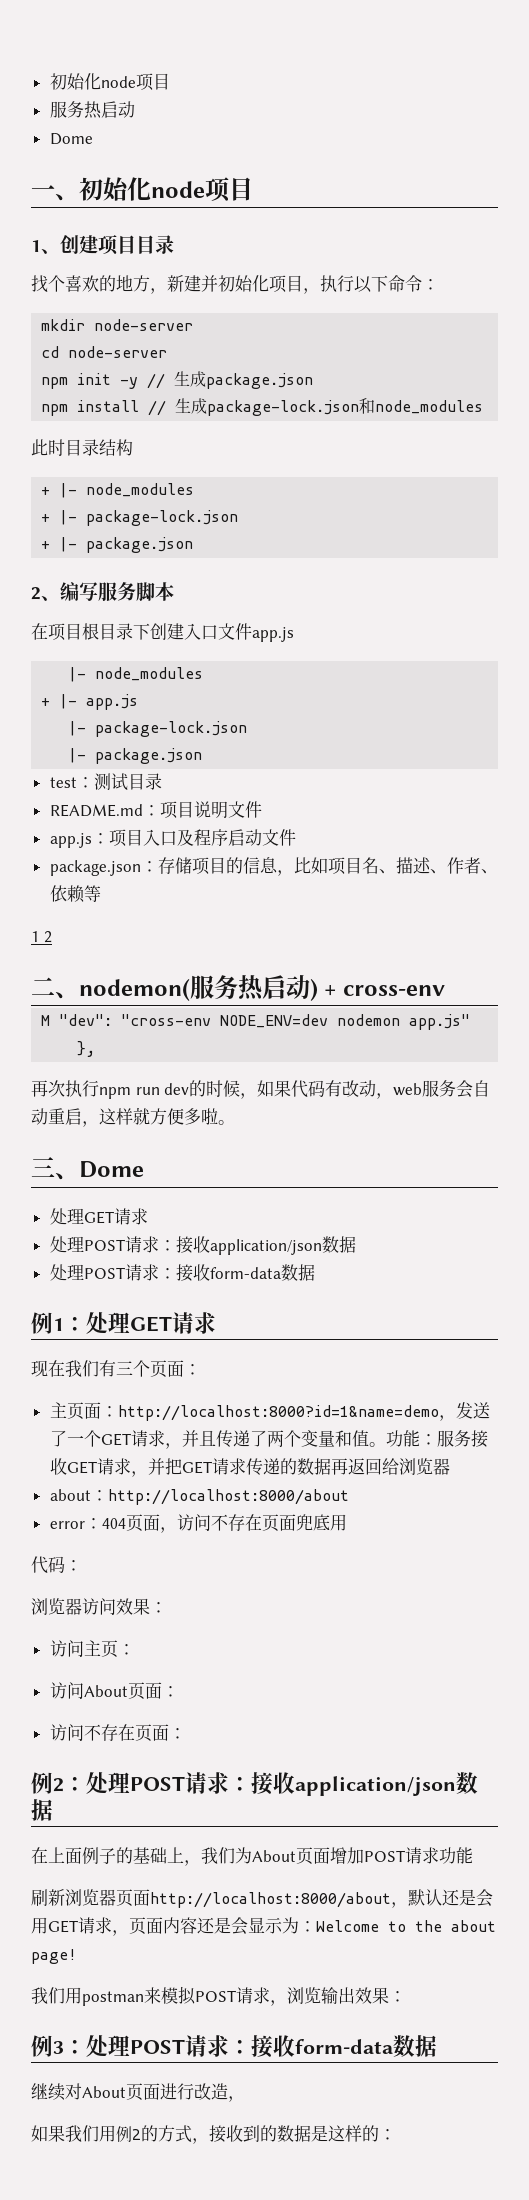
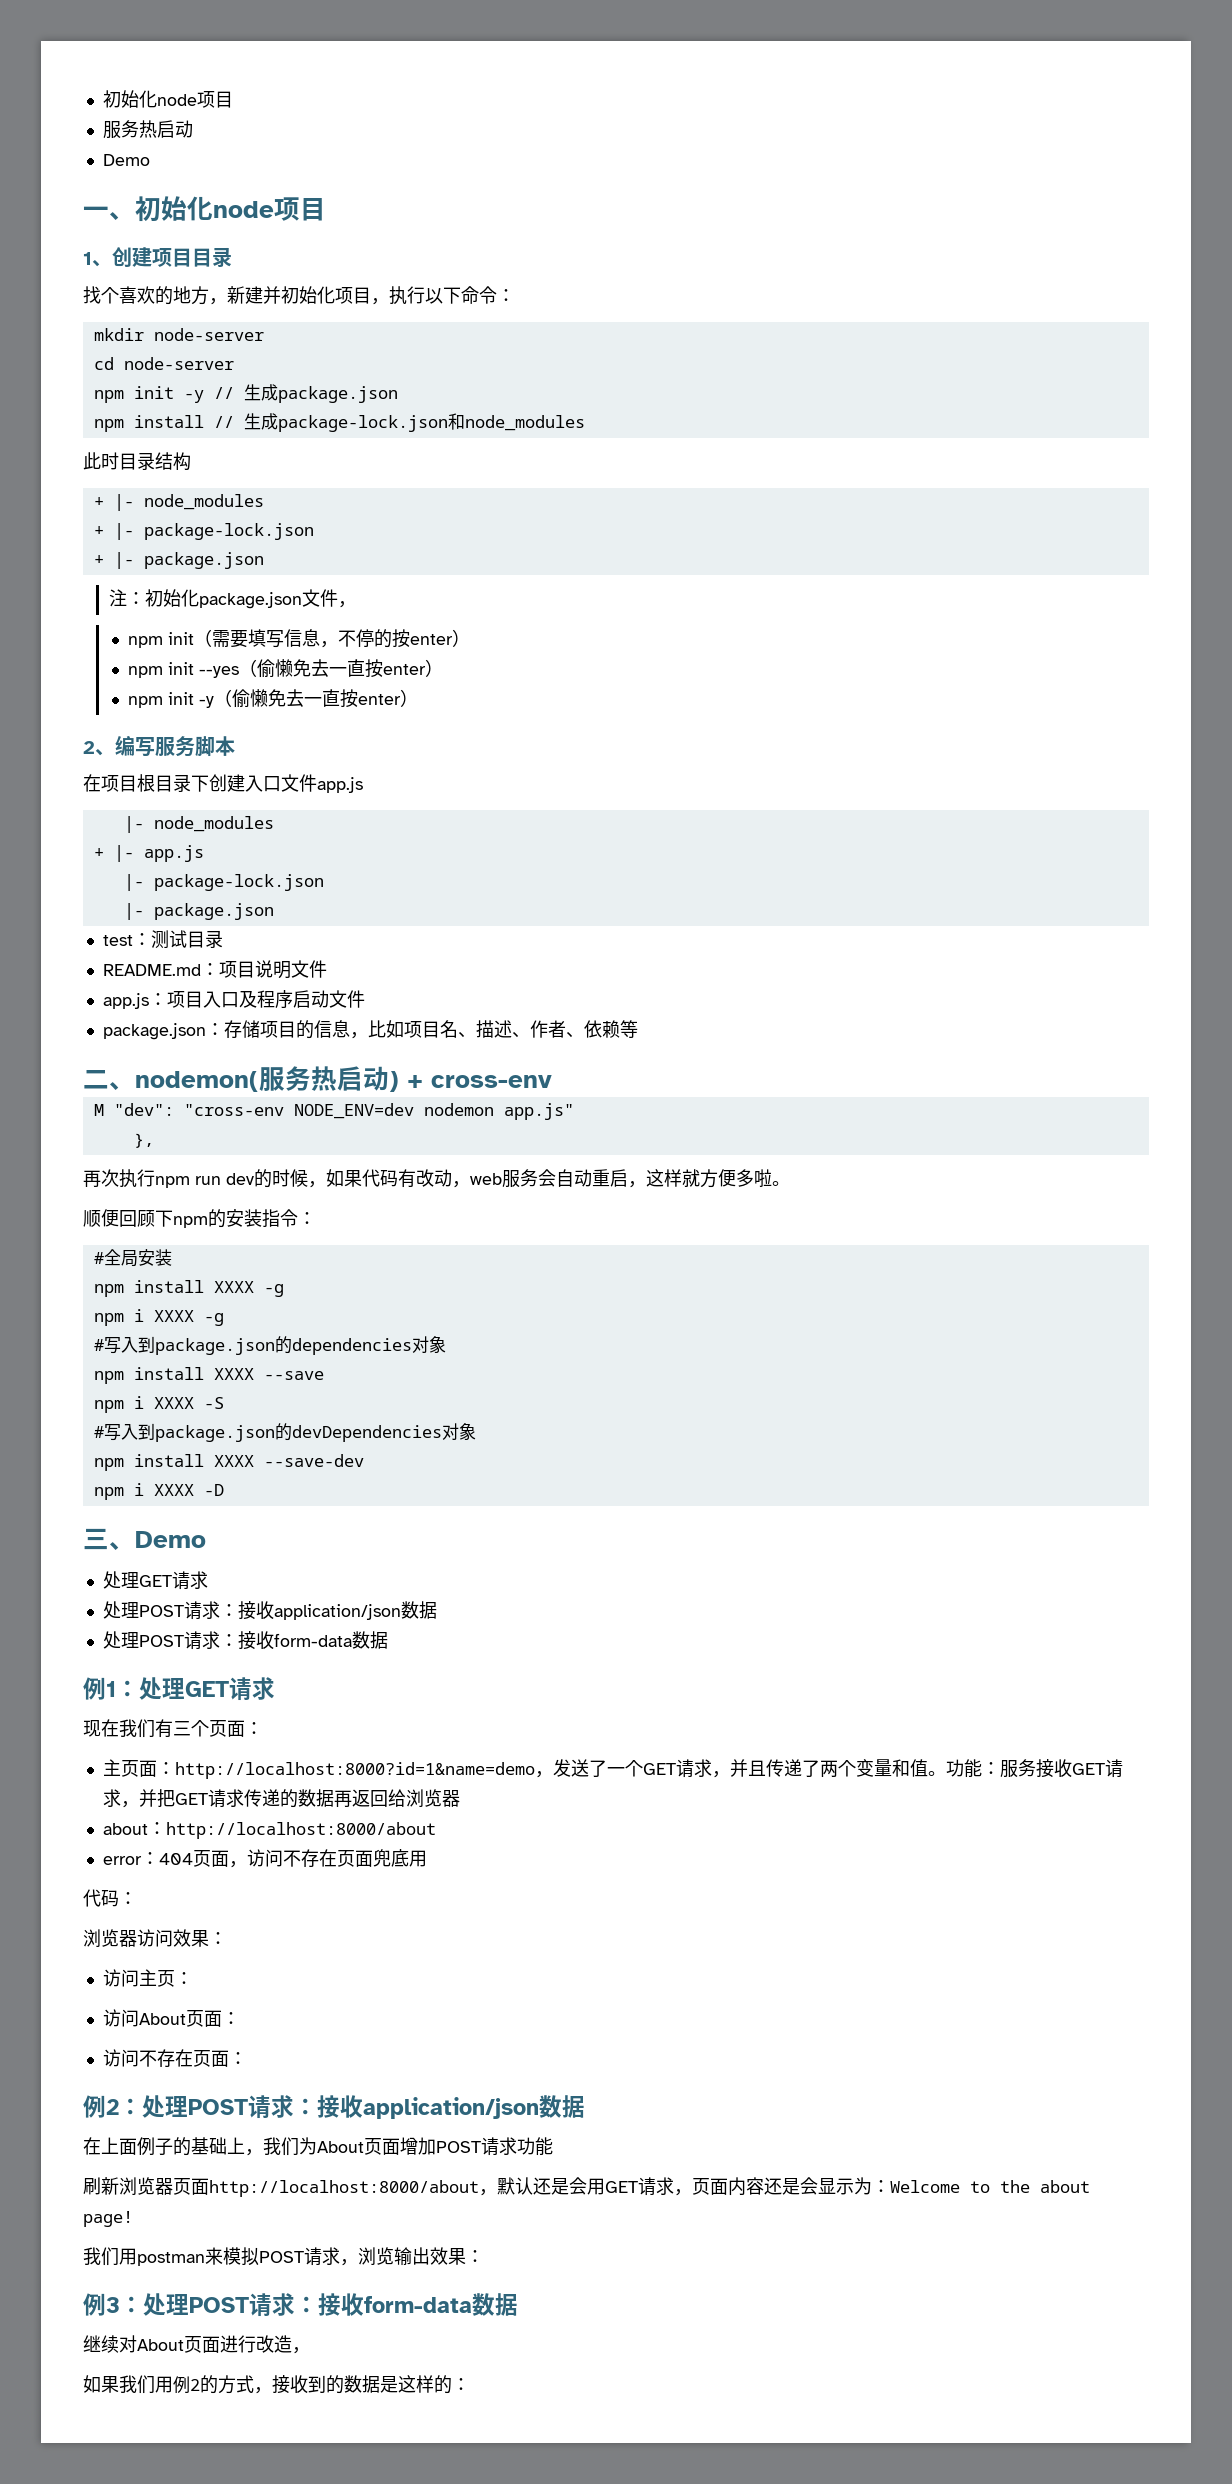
[49,133,93,145] Dome -> [102,154,150,166] Demo
(194, 545) none -> [108,589,356,609] [128,629,471,648] [128,659,444,678] [128,689,419,708] // 注：初始化package.json文件， // npm init（需要填写信息，不停的按enter） // npm init --yes（偷懒免去一直按enter） // npm init -y（偷懒免去一直按enter）
[31,931,52,943] // 1 2 -> (638, 1029) none
(235, 1122) none -> [83,1209,316,1228] [93,1249,172,1267] [93,1280,284,1297] [93,1309,224,1326] [93,1336,446,1355] [93,1367,324,1384] [93,1396,224,1413] [93,1423,476,1442] [93,1454,364,1471] [93,1483,224,1500] // 顺便回顾下npm的安装指令： // #全局安装 // npm install XXXX -g // npm i XXXX -g // #写入到package.json的dependencies对象 // npm install XXXX --save // npm i XXXX -S // #写入到package.json的devDependencies对象 // npm install XXXX --save-dev // npm i XXXX -D
[79,1161,144,1178] Dome -> [135,1531,206,1548] Demo

